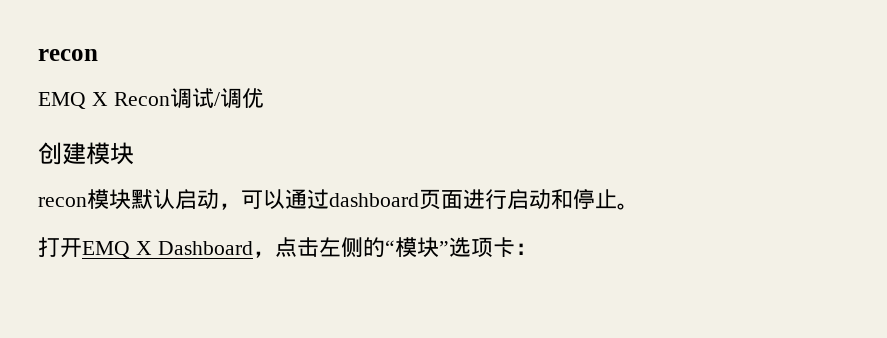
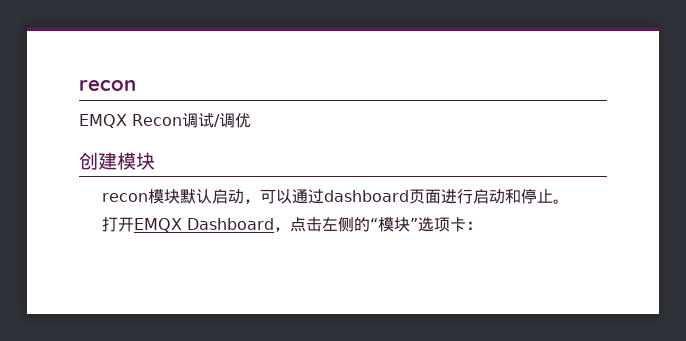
[38,92,108,109] EMQ X -> [79,114,127,128] EMQX
[82,241,152,258] EMQ X -> [133,218,182,232] EMQX

